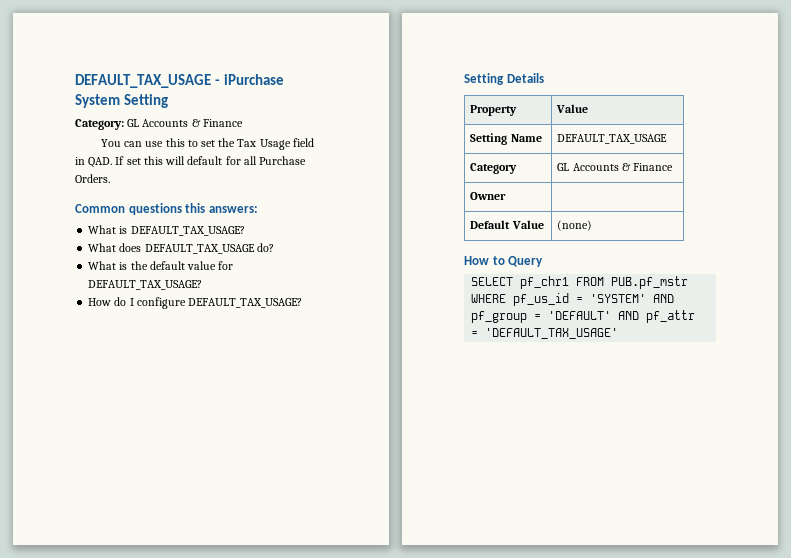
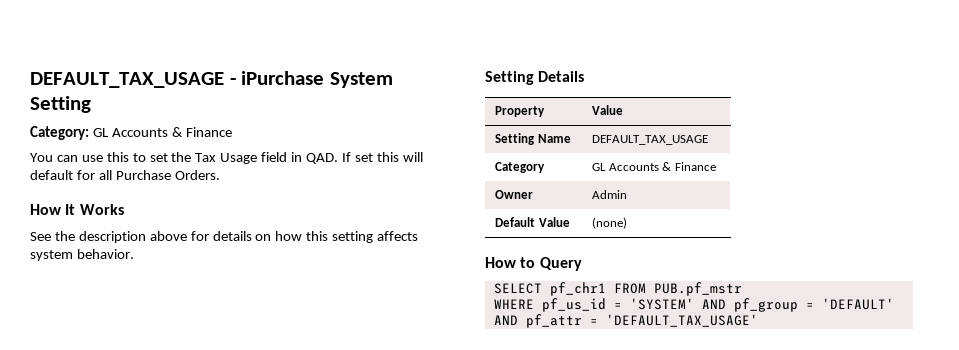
[75,203,258,215] [88,225,245,236] [88,243,274,254] [88,261,234,270] [88,280,203,290] [88,297,303,309] Common questions this answers: // What is DEFAULT_TAX_USAGE? // What does DEFAULT_TAX_USAGE do? // What is the default value for DEFAULT_TAX_USAGE? // How do I configure DEFAULT_TAX_USAGE? -> [30,204,124,215] [30,231,419,243] [30,249,134,261] How It Works // See the description above for details on how this setting affects system behavior.
(507, 196) none -> [592,190,628,199] Admin

